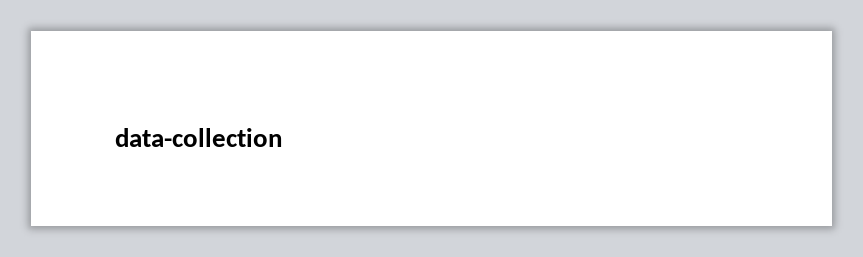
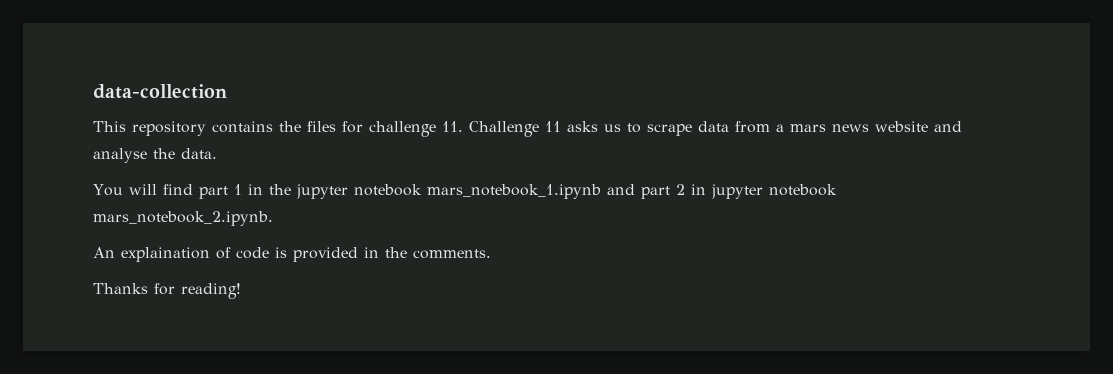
(282, 137) none -> [93,121,962,137] [93,148,217,163] [93,184,837,199] [93,211,273,226] [93,247,491,262] [93,283,241,299] // This repository contains the files for challenge 11. Challenge 11 asks us to scrape data from a mars news website and analyse the data. // You will find part 1 in the jupyter notebook mars_notebook_1.ipynb and part 2 in jupyter notebook mars_notebook_2.ipynb. // An explaination of code is provided in the comments. // Thanks for reading!

